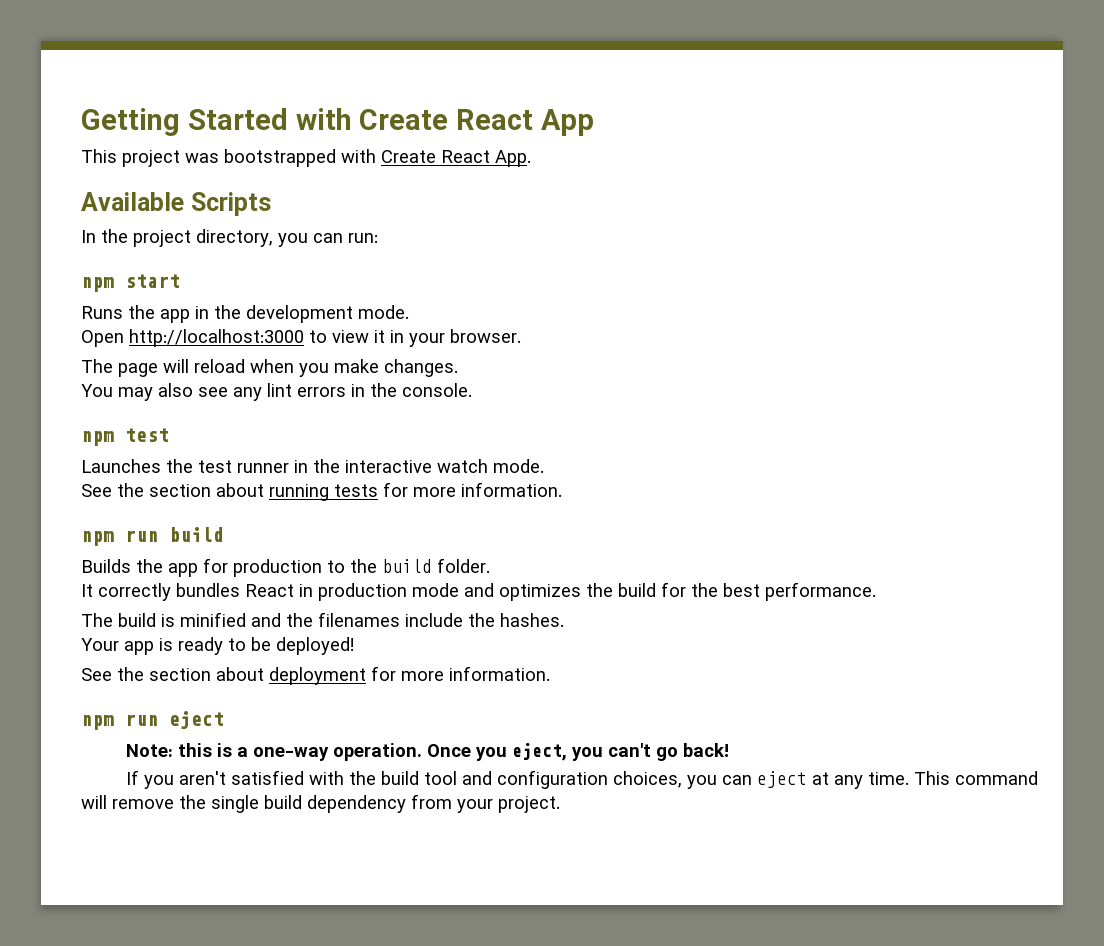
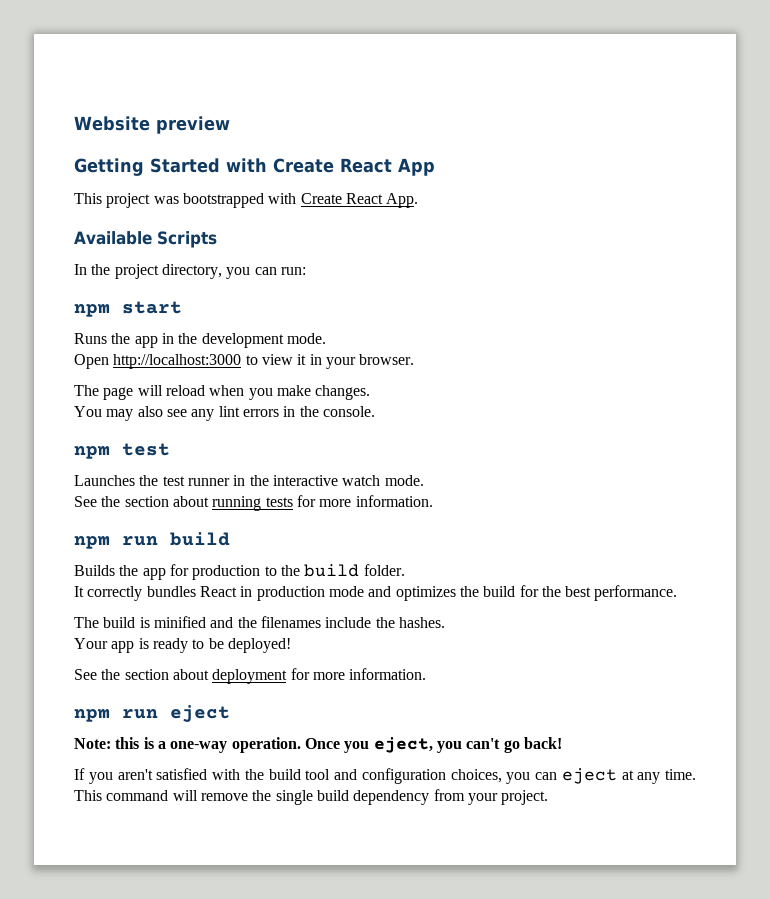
(81, 122) none -> [74,116,230,134] Website preview //

